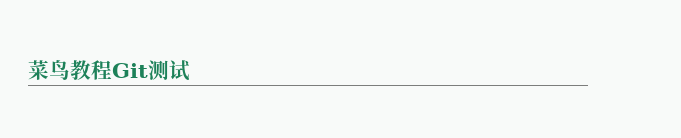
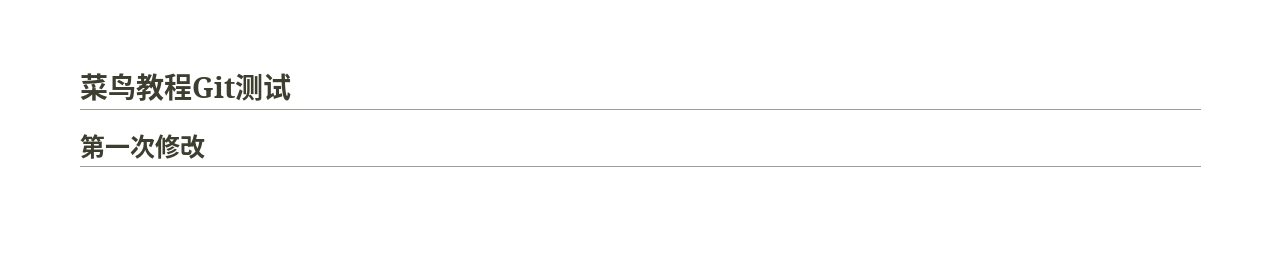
(190, 70) none -> [80,134,205,159] // 第一次修改

